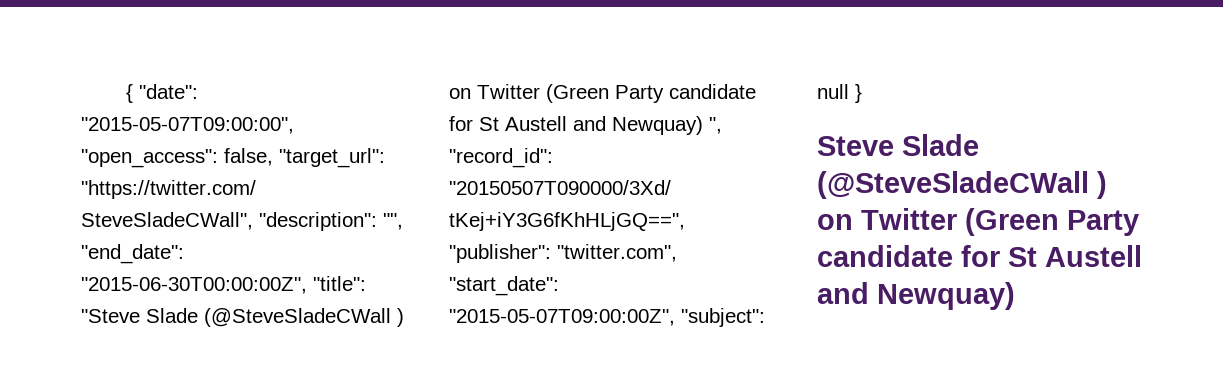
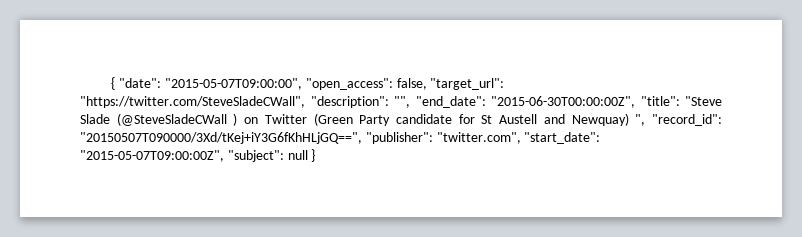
[817,134,979,156] [817,171,1107,199] [817,208,1139,236] [817,245,1142,267] [817,282,1015,310] // Steve Slade (@SteveSladeCWall ) on Twitter (Green Party candidate for St Austell and Newquay) -> (316, 155) none

